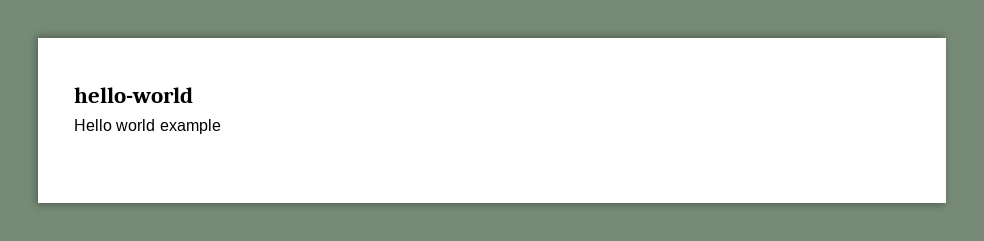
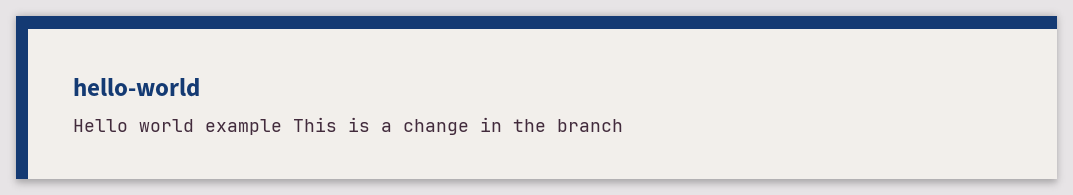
(221, 126) none -> [293,117,623,135] This is a change in the branch

